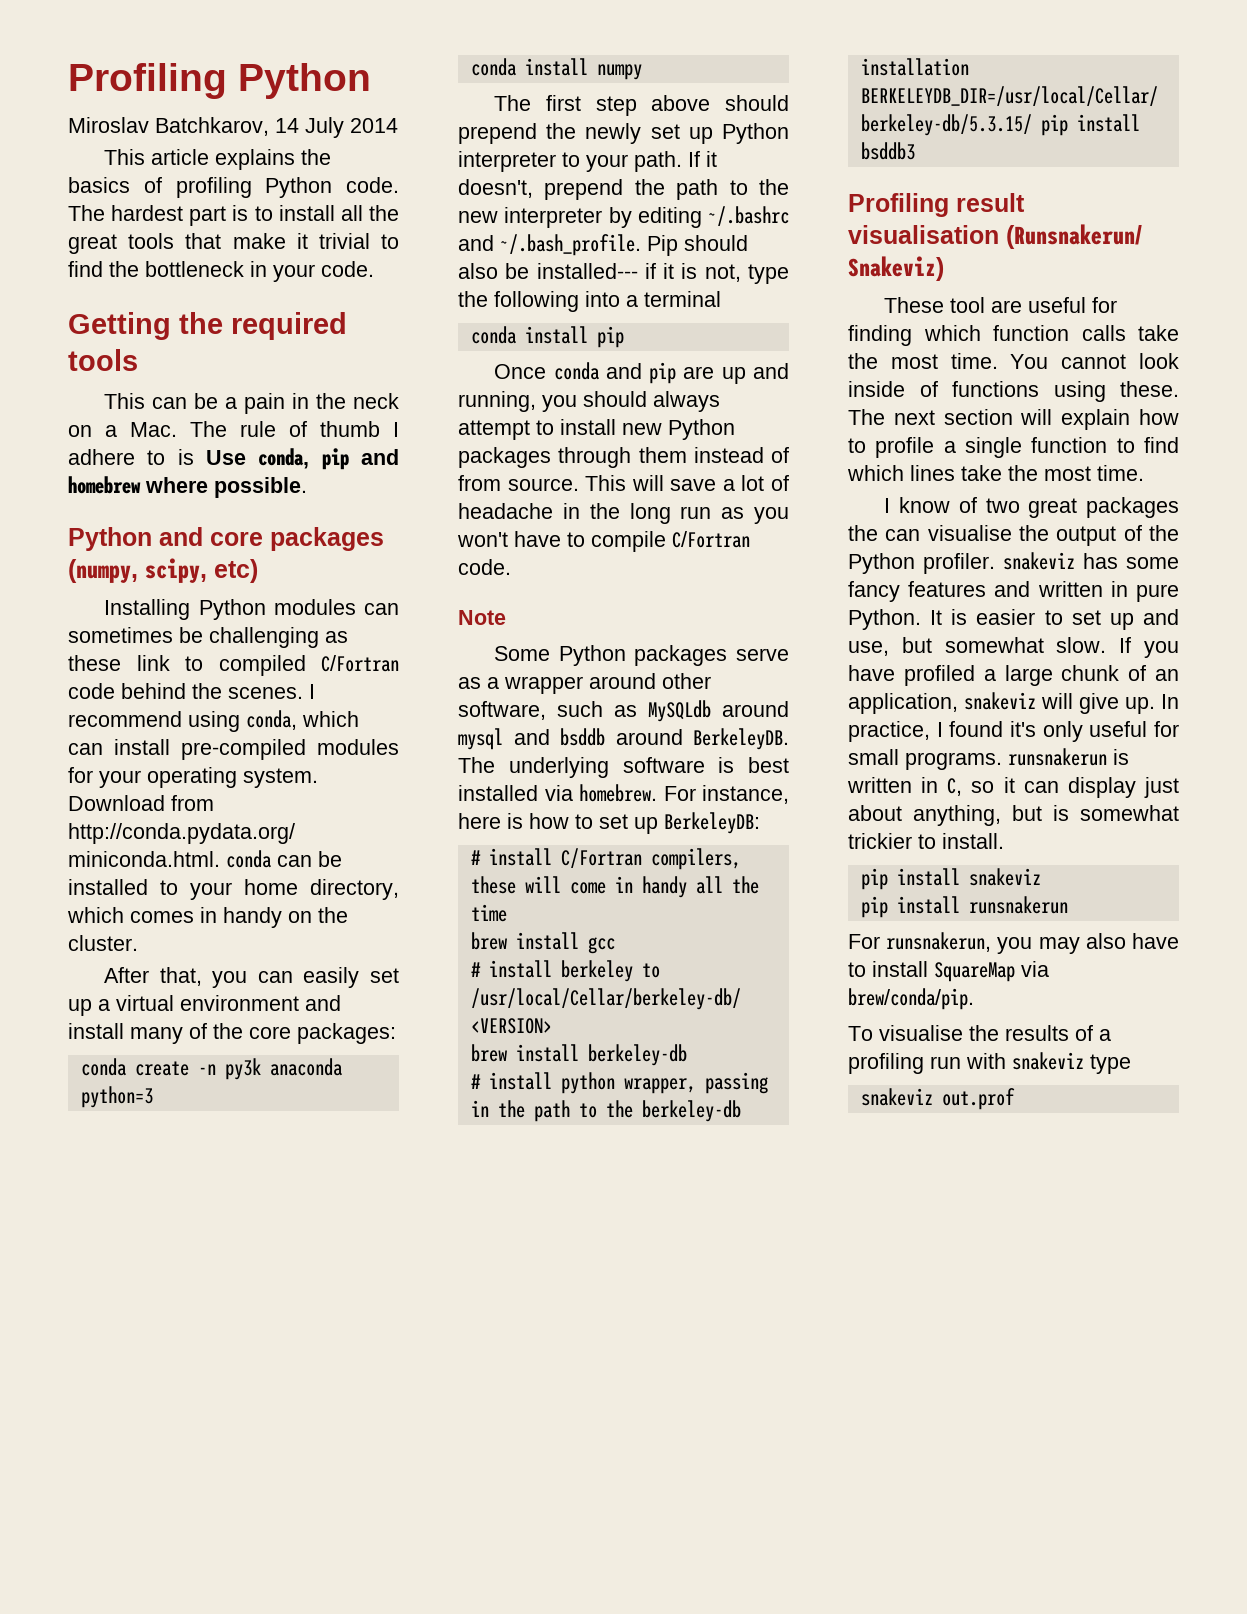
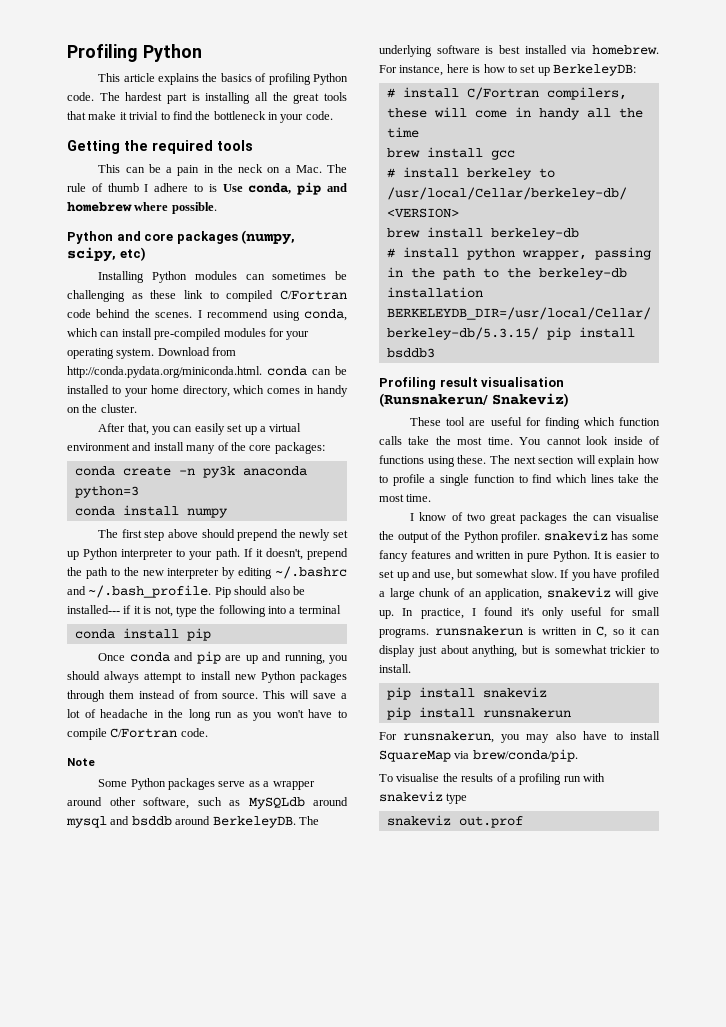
[68,117,398,138] // Miroslav Batchkarov, 14 July 2014 -> (202, 53) none
[254,205,335,221] to install -> [205,92,251,104] installing

